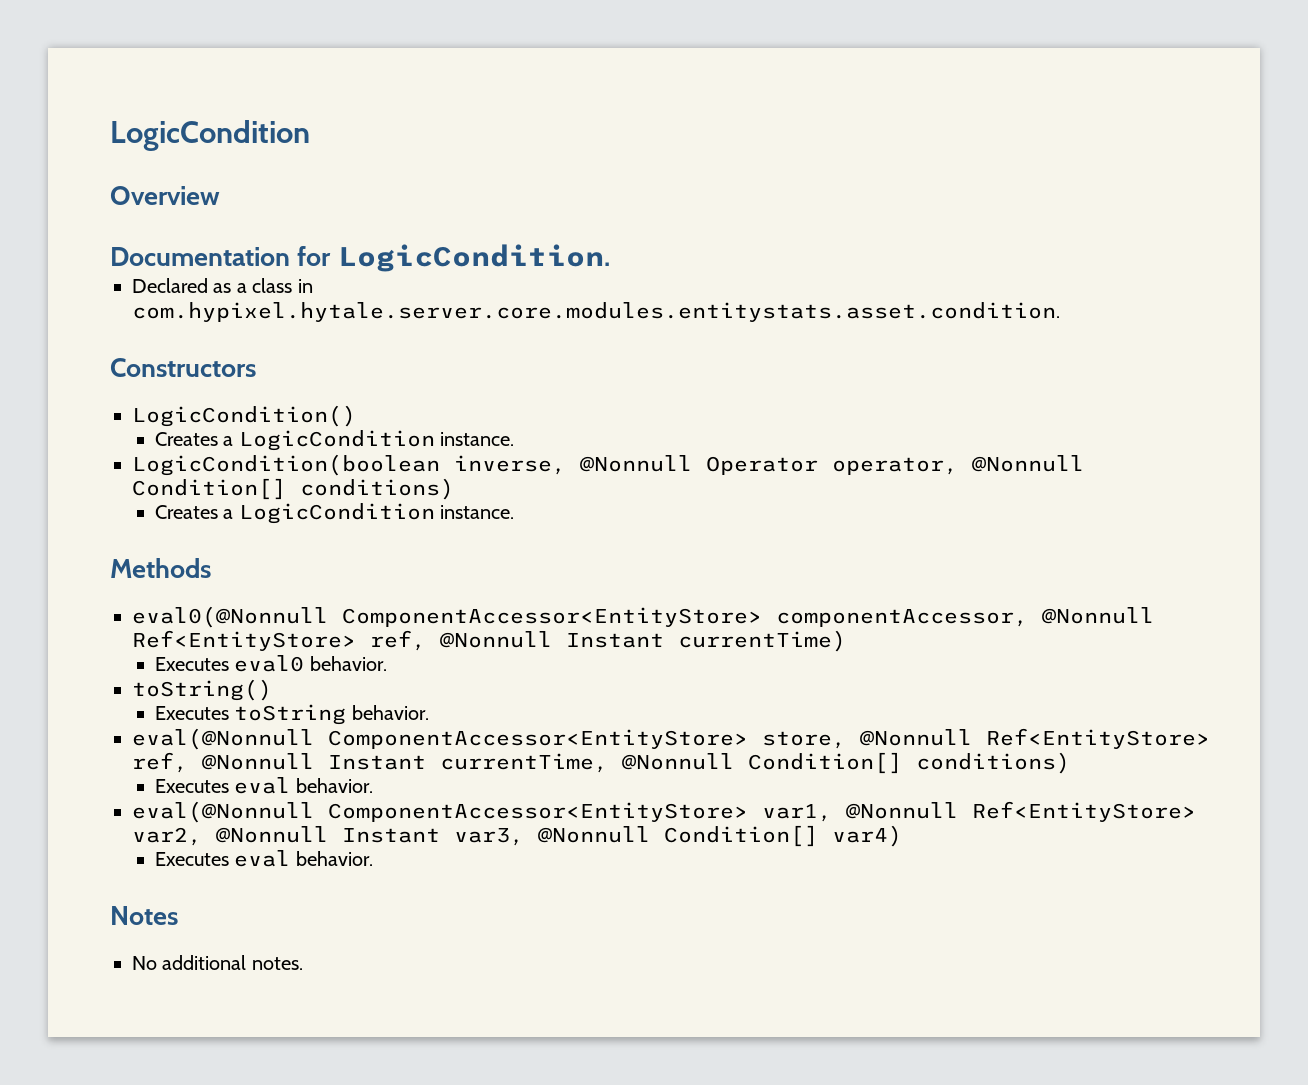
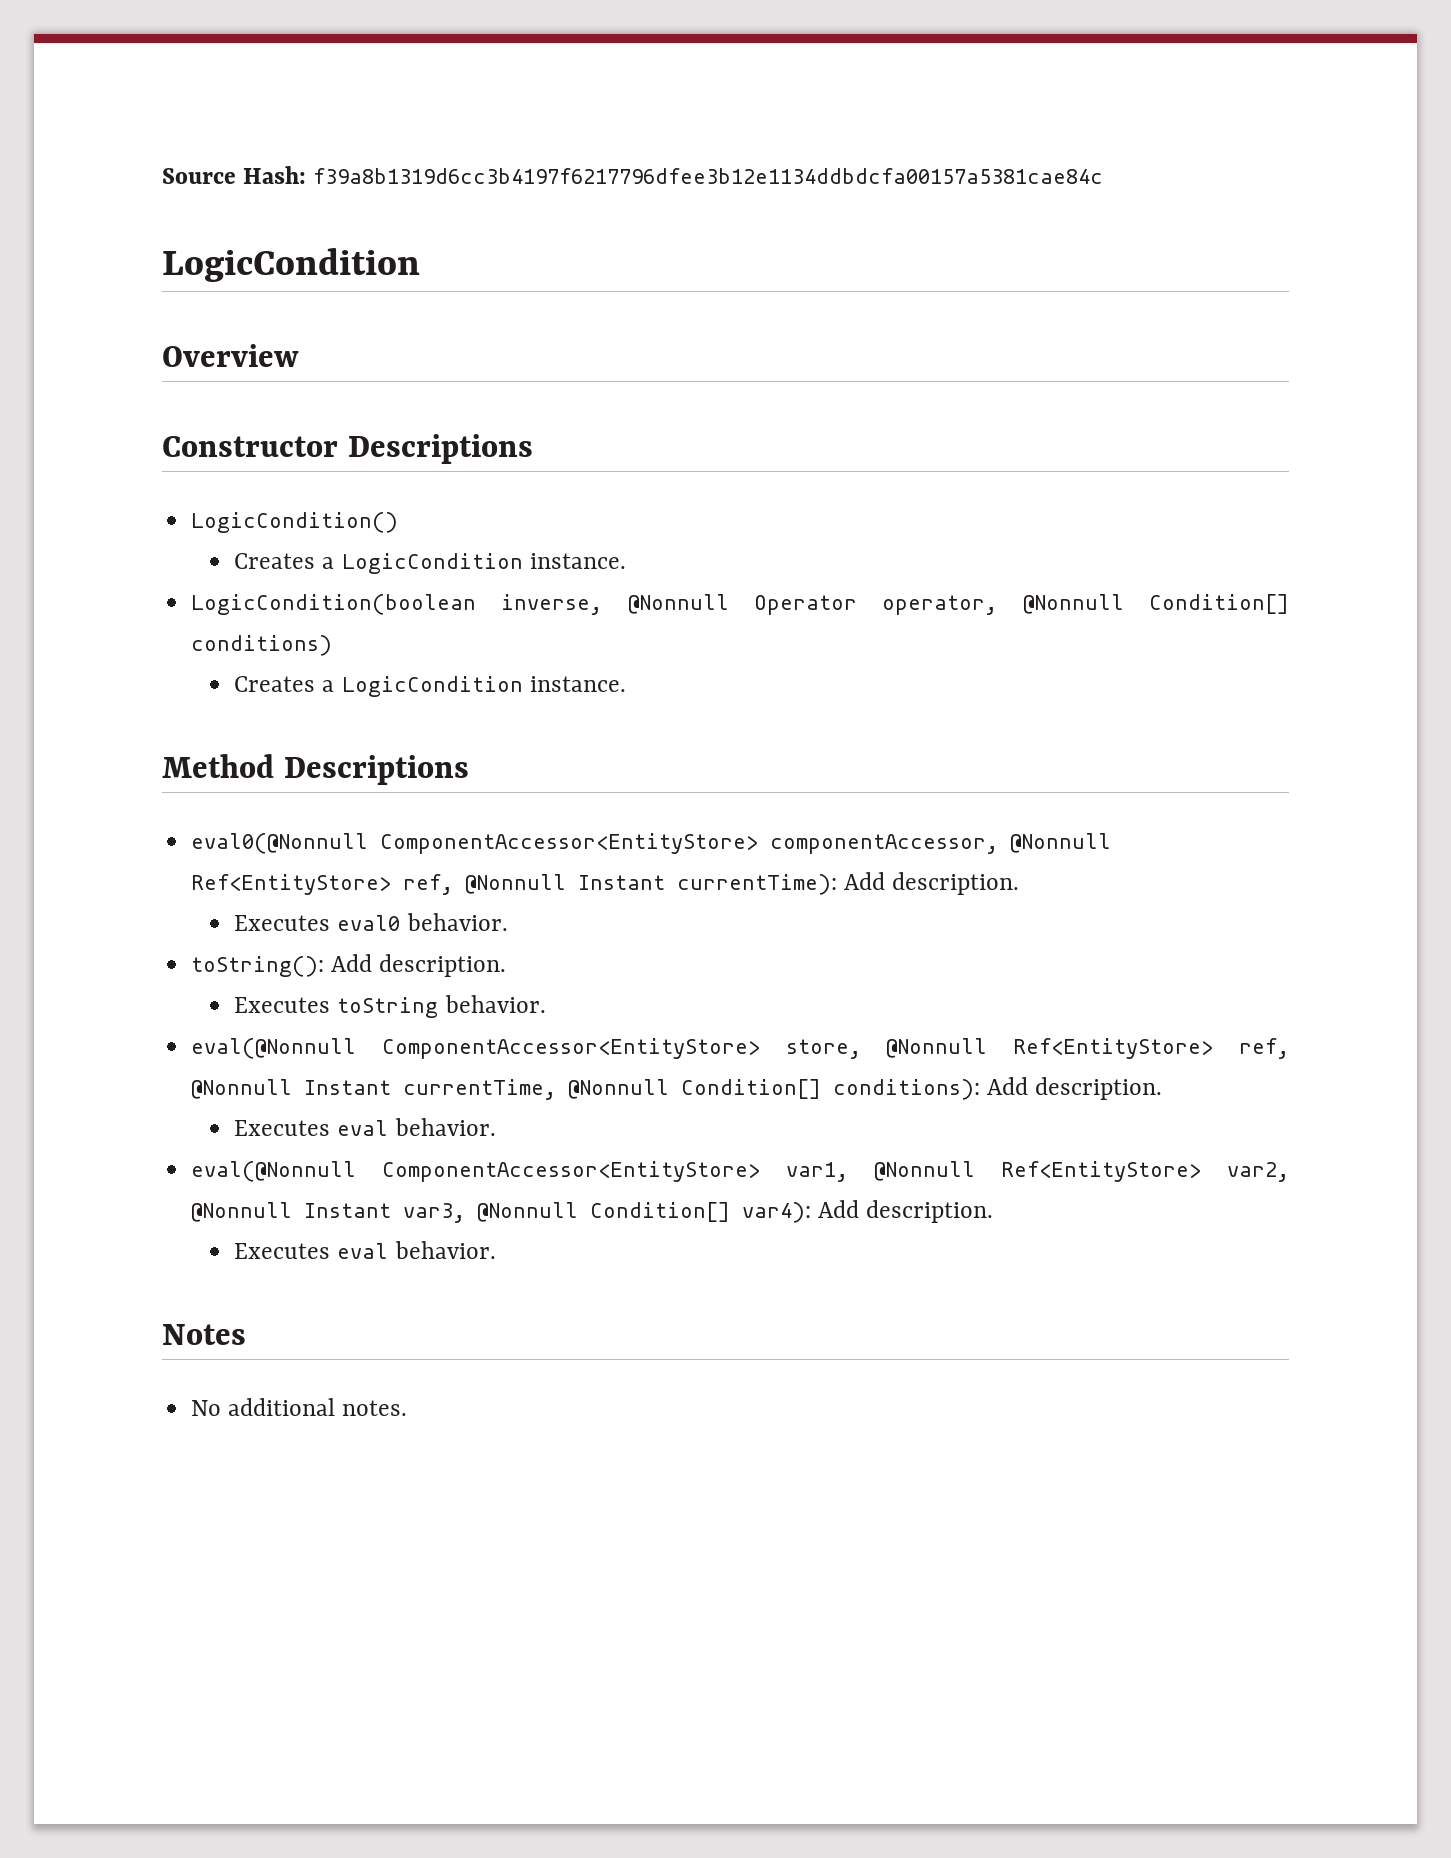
(110, 135) none -> [162,166,1104,184] Source Hash: f39a8b1319d6cc3b4197f6217796dfee3b12e1134ddbdcfa00157a5381cae84c //
[110,244,610,272] [132,278,313,293] [132,302,1060,322] [110,358,256,377] Documentation for LogicCondition. // Declared as a class in com.hypixel.hytale.server.core.modules.entitystats.asset.condition. // Constructors -> [162,434,533,464] Constructor Descriptions
[110,558,211,578] Methods -> [162,754,469,785] Method Descriptions
[678,630,846,652] currentTime) -> [677,872,1020,895] currentTime): Add description.
[132,679,272,701] toString() -> [191,954,507,977] toString(): Add description.
[916,752,1070,774] conditions) -> [833,1077,1163,1100] conditions): Add description.
[832,825,902,847] var4) -> [742,1200,994,1223] var4): Add description.

